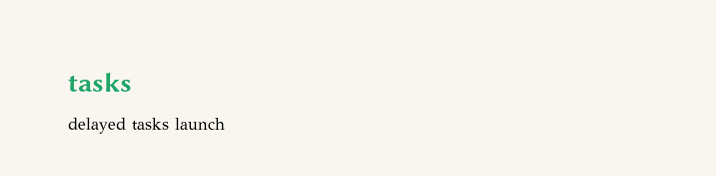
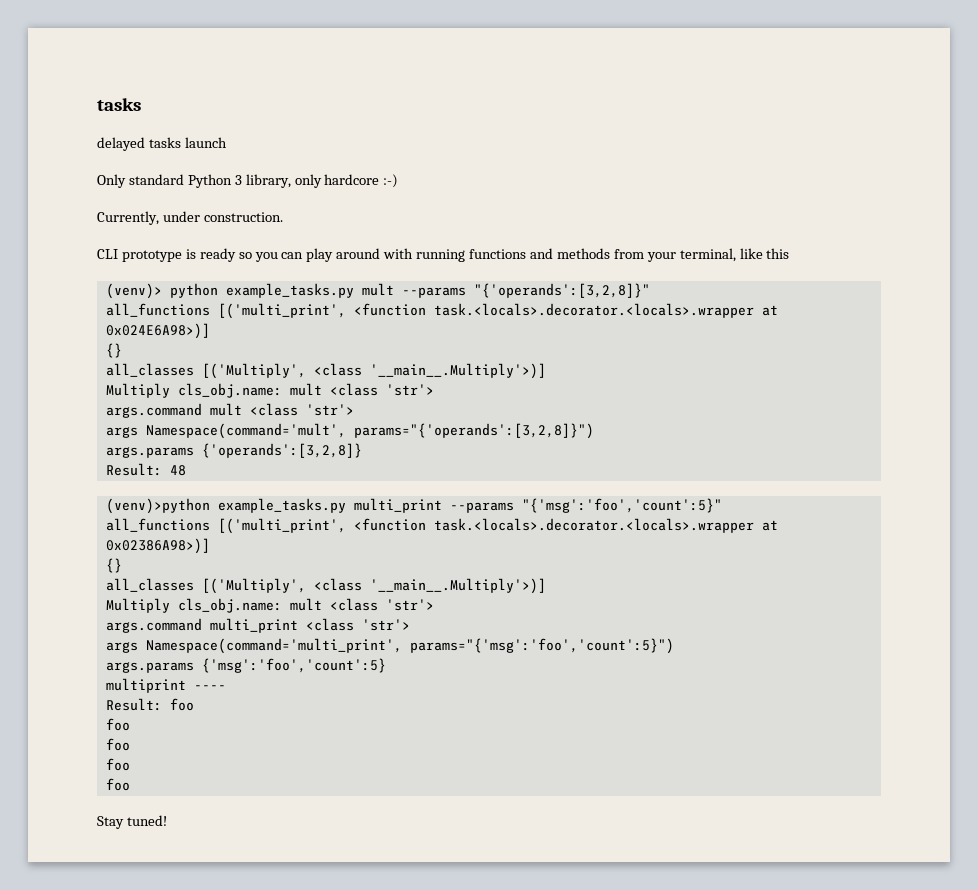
(225, 123) none -> [97,174,399,188] [97,211,283,225] [97,248,790,262] [105,283,650,299] [105,303,778,319] [105,323,210,339] [105,343,122,358] [105,363,546,379] [105,383,434,398] [105,403,354,418] [105,423,594,439] [105,443,362,458] [105,463,186,476] [105,498,722,514] [105,518,778,534] [105,538,210,554] [105,558,122,573] [105,578,546,594] [105,598,434,613] [105,618,410,633] [105,638,674,654] [105,658,386,673] [105,678,226,693] [105,698,194,711] [105,718,130,731] [105,738,130,751] [105,758,130,771] [105,778,130,791] [97,815,167,829] // Only standard Python 3 library, only hardcore :-) // Currently, under construction. // CLI prototype is ready so you can play around with running functions and methods from your terminal, like this // (venv)> python example_tasks.py mult --params "{'operands':[3,2,8]}" // all_functions [('multi_print', <function task.<locals>.decorator.<locals>.wrapper at 0x024E6A98>)] // {} // all_classes [('Multiply', <class '__main__.Multiply'>)] // Multiply cls_obj.name: mult <class 'str'> // args.command mult <class 'str'> // args Namespace(command='mult', params="{'operands':[3,2,8]}") // args.params {'operands':[3,2,8]} // Result: 48 // (venv)>python example_tasks.py multi_print --params "{'msg':'foo','count':5}" // all_functions [('multi_print', <function task.<locals>.decorator.<locals>.wrapper at 0x02386A98>)] // {} // all_classes [('Multiply', <class '__main__.Multiply'>)] // Multiply cls_obj.name: mult <class 'str'> // args.command multi_print <class 'str'> // args Namespace(command='multi_print', params="{'msg':'foo','count':5}") // args.params {'msg':'foo','count':5} // multiprint ---- // Result: foo // foo // foo // foo // foo // Stay tuned!

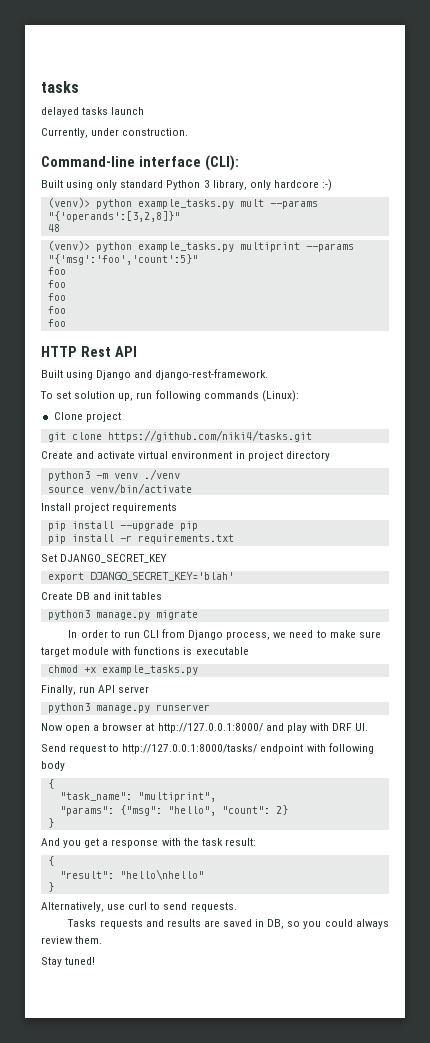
[97,174,126,188] Only -> [41,128,189,138] [41,155,239,171] [41,180,118,190] Currently, under construction. // Command-line interface (CLI): // Built using only
[97,211,283,225] [97,248,790,262] // Currently, under construction. // CLI prototype is ready so you can play around with running functions and methods from your terminal, like this -> (332, 185) none
[105,303,778,319] [105,323,210,339] [105,343,122,358] [105,363,546,379] [105,383,434,398] [105,403,354,418] [105,423,594,439] [105,443,362,458] [105,463,186,476] [105,498,722,514] [105,518,778,534] [105,538,210,554] [105,558,122,573] [105,578,546,594] [105,598,434,613] [105,618,410,633] [105,638,674,654] [105,658,386,673] [105,678,226,693] [105,698,162,711] all_functions [('multi_print', <function task.<locals>.decorator.<locals>.wrapper at 0x024E6A98>)] // {} // all_classes [('Multiply', <class '__main__.Multiply'>)] // Multiply cls_obj.name: mult <class 'str'> // args.command mult <class 'str'> // args Namespace(command='mult', params="{'operands':[3,2,8]}") // args.params {'operands':[3,2,8]} // Result: 48 // (venv)>python example_tasks.py multi_print --params "{'msg':'foo','count':5}" // all_functions [('multi_print', <function task.<locals>.decorator.<locals>.wrapper at 0x02386A98>)] // {} // all_classes [('Multiply', <class '__main__.Multiply'>)] // Multiply cls_obj.name: mult <class 'str'> // args.command multi_print <class 'str'> // args Namespace(command='multi_print', params="{'msg':'foo','count':5}") // args.params {'msg':'foo','count':5} // multiprint ---- // Result: -> [47,224,60,232] [47,241,354,252] [47,254,198,265] 48 // (venv)> python example_tasks.py multiprint --params "{'msg':'foo','count':5}" //
(130, 784) none -> [41,346,137,357] [41,369,269,380] [40,390,299,402] [53,412,121,422] [47,430,312,442] [41,451,330,461] [47,469,180,481] [47,483,192,494] [41,503,178,513] [47,521,198,531] [47,534,234,544] [41,554,168,563] [47,572,234,582] [41,592,163,600] [47,610,198,620] [68,629,381,640] [41,646,249,657] [47,665,198,675] [41,685,150,695] [47,703,210,713] [41,723,369,733] [41,743,374,754] [41,761,65,771] [47,779,54,789] [59,792,216,802] [59,805,288,816] [47,818,54,828] [41,838,256,848] [47,856,54,866] [59,869,204,880] [47,882,54,892] [41,902,237,912] [67,919,389,929] [41,936,103,944] // HTTP Rest API // Built using Django and django-rest-framework. // To set solution up, run following commands (Linux): // Clone project // git clone https://github.com/niki4/tasks.git // Create and activate virtual environment in project directory // python3 -m venv ./venv // source venv/bin/activate // Install project requirements // pip install --upgrade pip // pip install -r requirements.txt // Set DJANGO_SECRET_KEY // export DJANGO_SECRET_KEY='blah' // Create DB and init tables // python3 manage.py migrate // In order to run CLI from Django process, we need to make sure target module with functions is executable // chmod +x example_tasks.py // Finally, run API server // python3 manage.py runserver // Now open a browser at http://127.0.0.1:8000/ and play with DRF UI. // Send request to http://127.0.0.1:8000/tasks/ endpoint with following body // { // "task_name": "multiprint", // "params": {"msg": "hello", "count": 2} // } // And you get a response with the task result: // { // "result": "hello\nhello" // } // Alternatively, use curl to send requests. // Tasks requests and results are saved in DB, so you could always review them.

